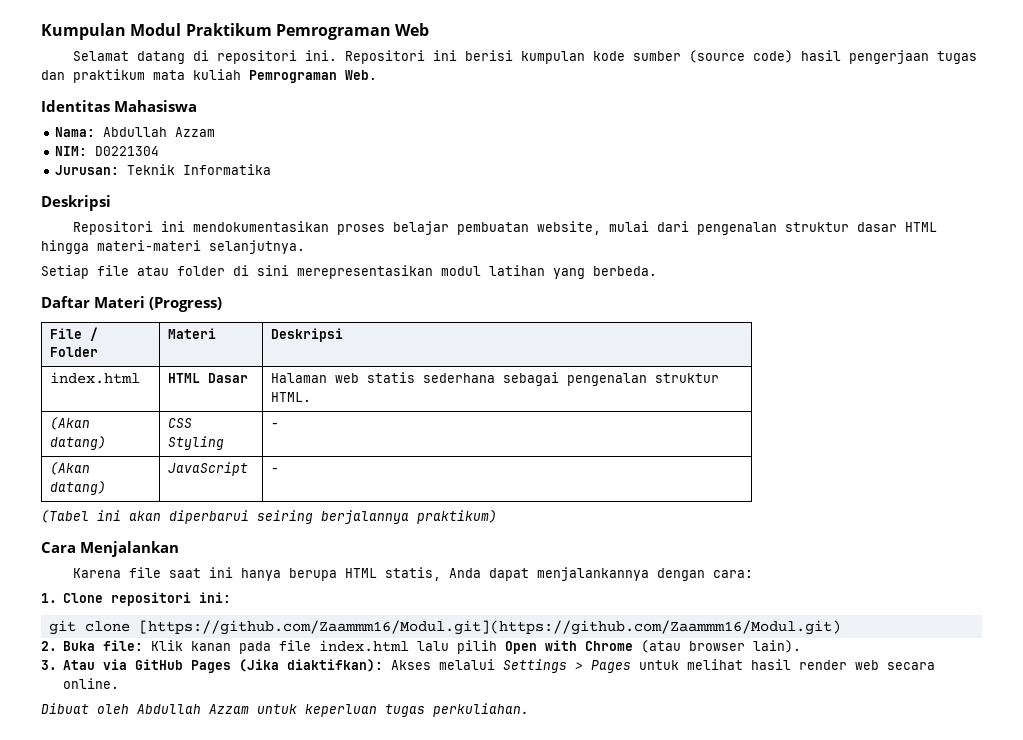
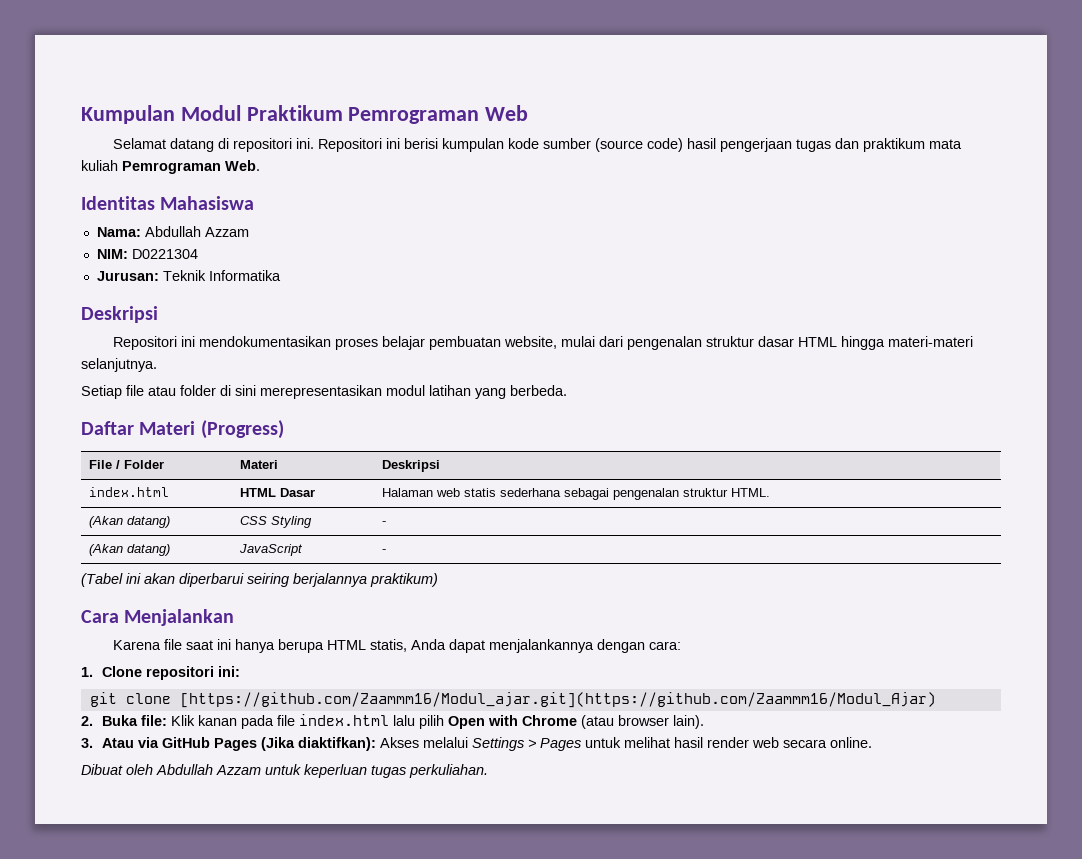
[138,620,841,635] [https://github.com/Zaammm16/Modul.git](https://github.com/Zaammm16/Modul.git) -> [179,692,936,708] [https://github.com/Zaammm16/Modul_ajar.git](https://github.com/Zaammm16/Modul_Ajar)

